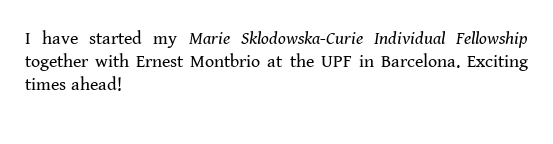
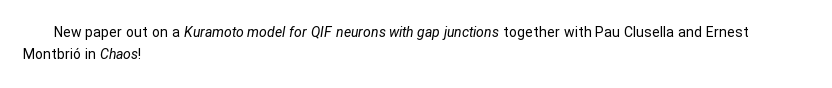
[25,30,528,48] [25,53,528,71] [25,76,122,91] I have started my Marie Sklodowska-Curie Individual Fellowship together with Ernest Montbrio at the UPF in Barcelona. Exciting times ahead! -> [53,26,749,40] [23,47,141,59] New paper out on a Kuramoto model for QIF neurons with gap junctions together with Pau Clusella and Ernest Montbrió in Chaos!

